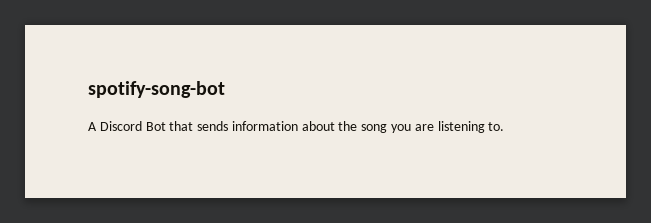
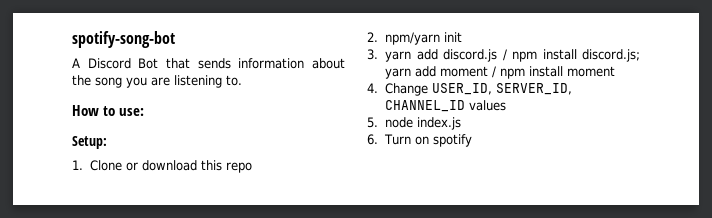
(505, 126) none -> [72,105,144,116] [72,136,107,149] [72,160,253,173] [367,32,463,45] [367,49,640,62] [385,66,616,79] [367,83,573,96] [385,100,507,112] [367,117,462,130] [367,134,473,147] // How to use: // Setup: // 1. Clone or download this repo // 2. npm/yarn init // 3. yarn add discord.js / npm install discord.js; yarn add moment / npm install moment // 4. Change USER_ID, SERVER_ID, CHANNEL_ID values // 5. node index.js // 6. Turn on spotify

